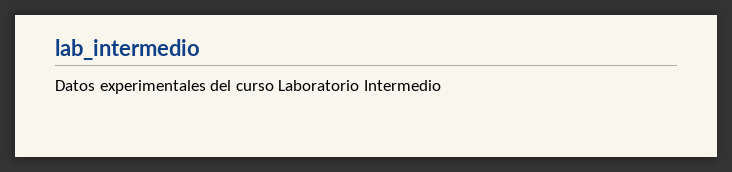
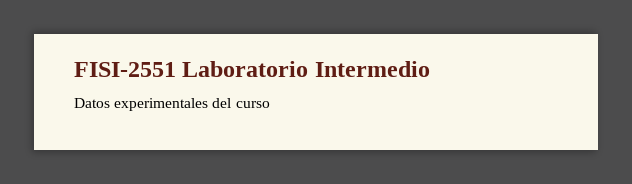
[55,39,200,60] lab_intermedio -> [74,61,430,77] FISI-2551 Laboratorio Intermedio
[278,80,441,91] Laboratorio Intermedio -> (270, 104) none

